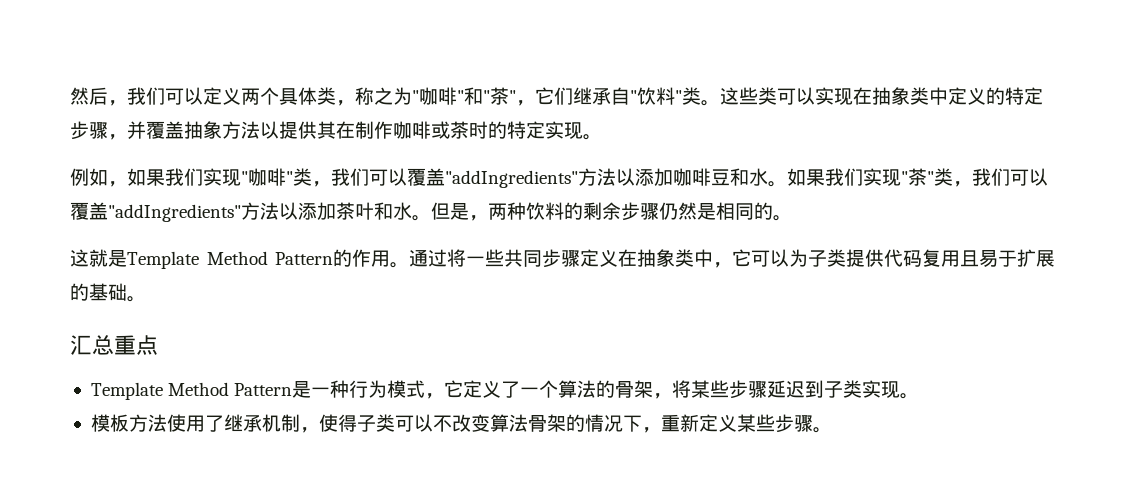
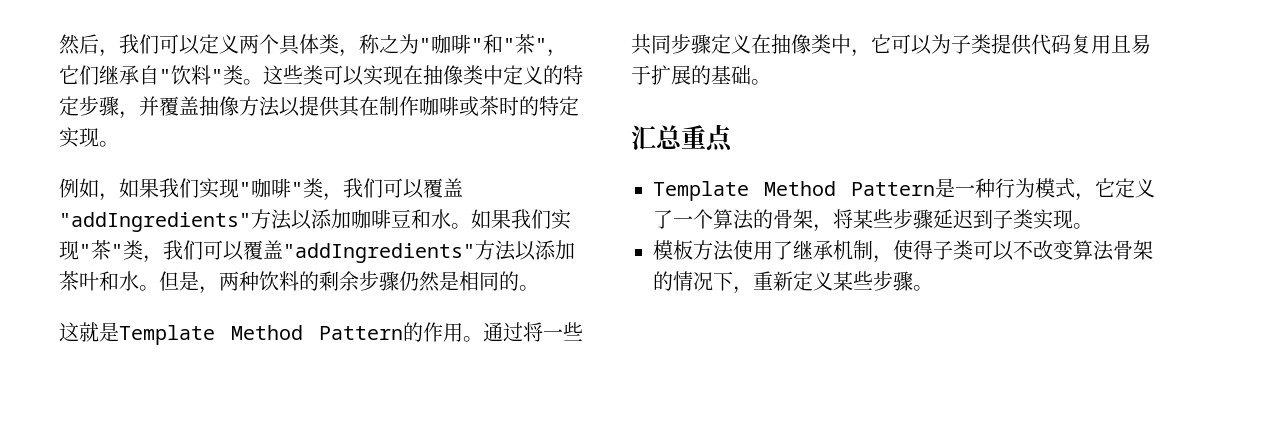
[891,87,910,105] 象 -> [443,65,463,85] 像
[203,121,222,139] 象 -> [219,96,239,116] 像
[656,249,675,267] 象 -> [791,34,811,54] 像

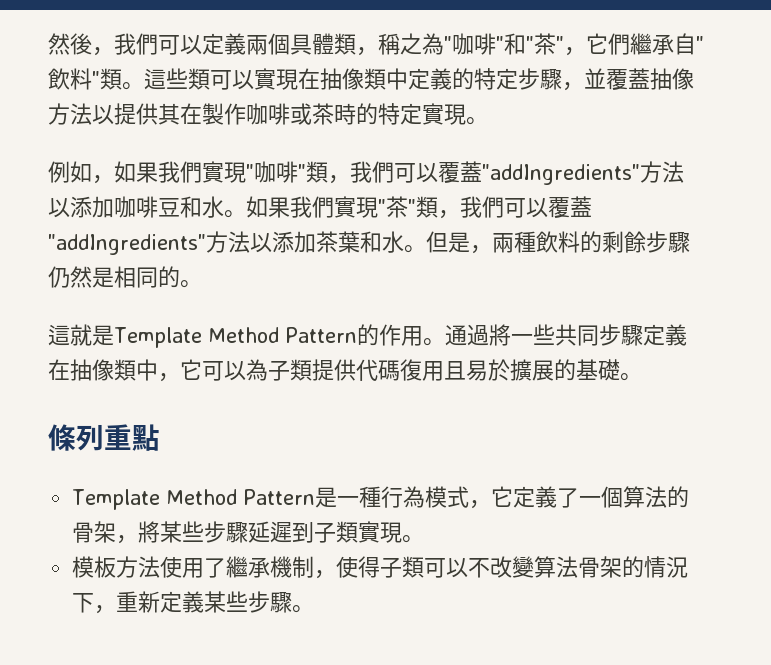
[59,34,419,57] 然后，我们可以定义两个具体类，称之为 -> [48,33,444,56] 然後，我們可以定義兩個具體類，稱之為
[79,65,119,85] 们继 -> [608,33,652,55] 們繼
[171,65,583,86] [59,96,199,119] 饮料"类。这些类可以实现在抽像类中定义的特定步骤，并覆盖 -> [48,68,650,91] 飲料"類。這些類可以實現在抽像類中定義的特定步驟，並覆蓋
[379,96,399,116] 制 -> [202,103,224,125] 製
[499,96,579,116] [59,127,99,148] 时的特定实现 -> [334,103,466,125] 時的特定實現
[179,178,463,201] 们实现"咖啡"类，我们可以覆盖 -> [180,161,482,184] 們實現"咖啡"類，我們可以覆蓋
[531,209,571,230] [59,240,283,263] 们实现"茶"类，我们可以覆盖 -> [312,196,592,219] 們實現"茶"類，我們可以覆蓋
[79,271,99,291] 叶 -> [338,231,360,253] 葉
[219,271,399,291] 两种饮料的剩余步骤 -> [492,231,690,253] 兩種飲料的剩餘步驟
[59,322,79,342] 这 -> [48,324,70,346] 這
[503,322,543,342] 过将 -> [466,324,511,346] 過將
[691,34,1151,57] [631,65,771,85] [631,124,733,152] 骤定义在抽像类中，它可以为子类提供代码复用且易于扩展的基础。 // 汇总重点 -> [620,324,687,346] [48,359,642,382] [48,424,160,451] 驟定義在抽像類中，它可以為子類提供代碼復用且易於擴展的基礎。 // 條列重點
[975,178,1035,198] 种行为 -> [359,486,426,508] 種行為
[1135,178,1155,198] [653,209,713,229] 义了一个 -> [535,486,624,508] 義了一個
[833,209,1073,230] 将某些步骤延迟到子类实现 -> [138,521,403,543] 將某些步驟延遲到子類實現
[793,240,853,260] 继承机 -> [226,556,293,578] 繼承機
[953,240,973,260] 类 -> [402,556,425,578] 類
[1053,240,1073,260] 变 -> [512,556,535,578] 變
[693,272,713,291] 况 -> [666,556,689,578] 況
[813,271,913,291] 义某些步骤 -> [182,591,293,613] 義某些步驟

